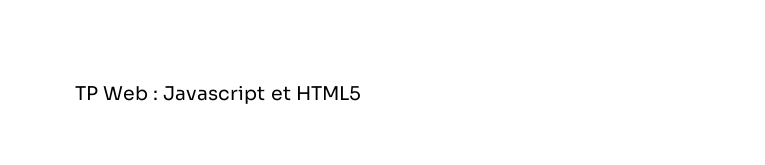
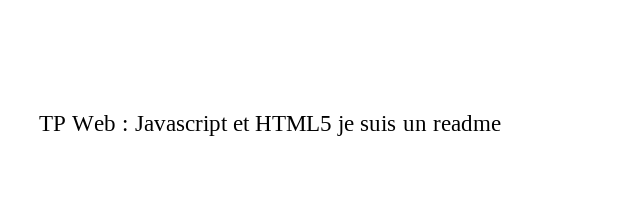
(361, 93) none -> [337,115,501,136] je suis un readme

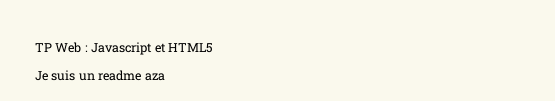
[337,116,355,136] je -> [35,71,48,81] // Je
(501, 123) none -> [144,73,165,81] aza

